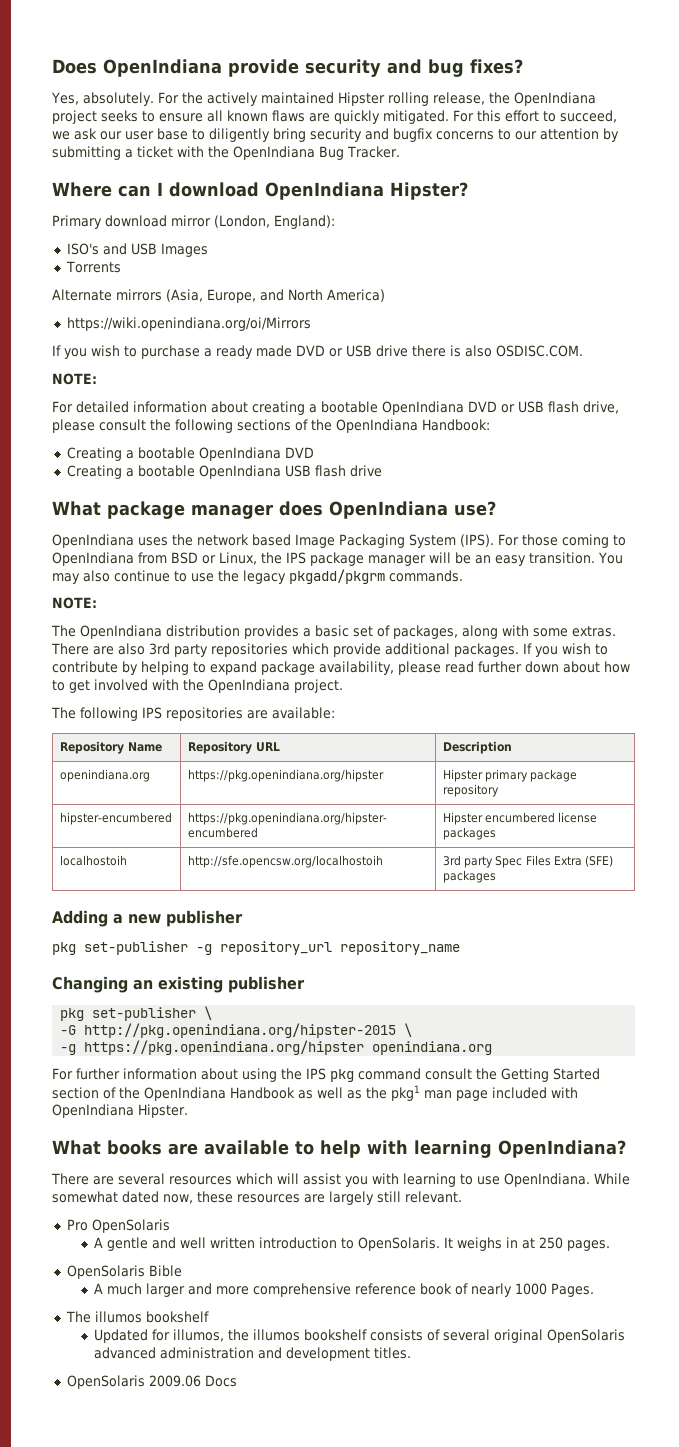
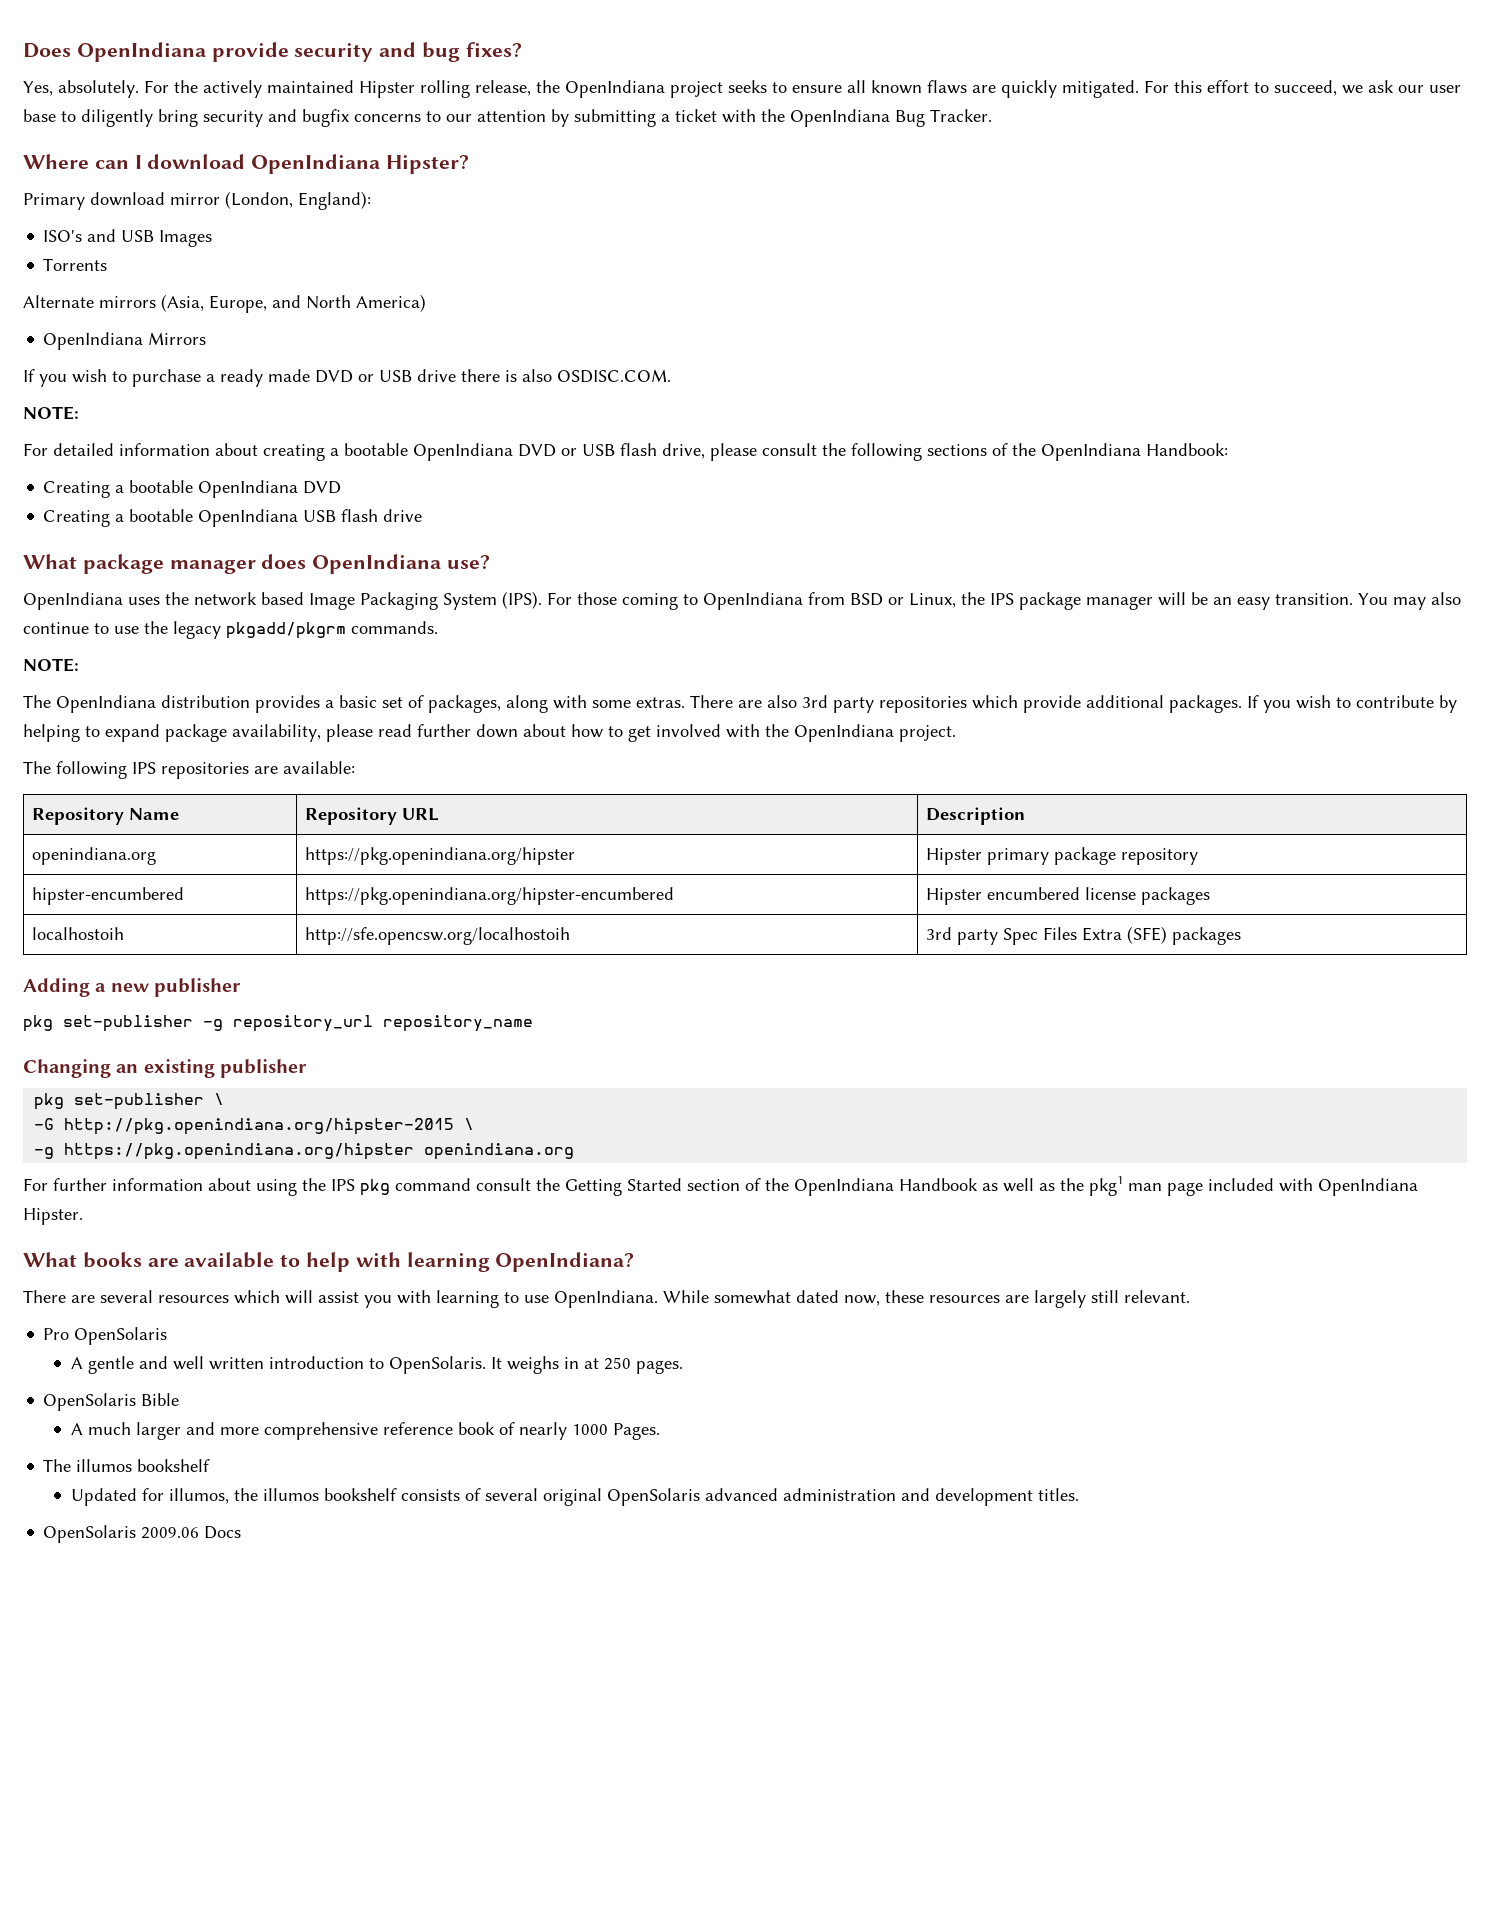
[66,317,311,331] https://wiki.openindiana.org/oi/Mirrors -> [43,332,207,350] OpenIndiana Mirrors

